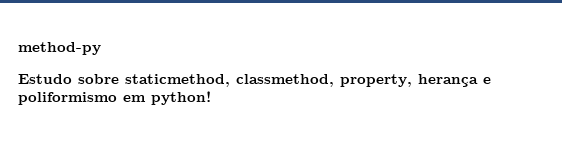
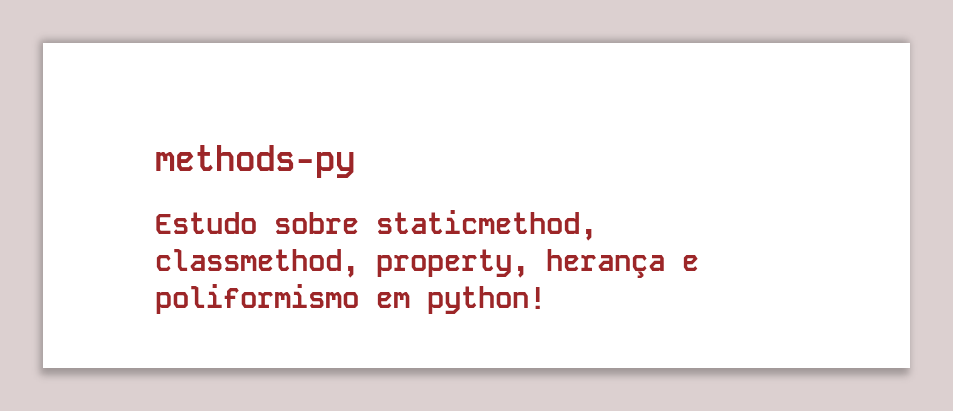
[18,42,101,55] method-py -> [155,145,355,178] methods-py

